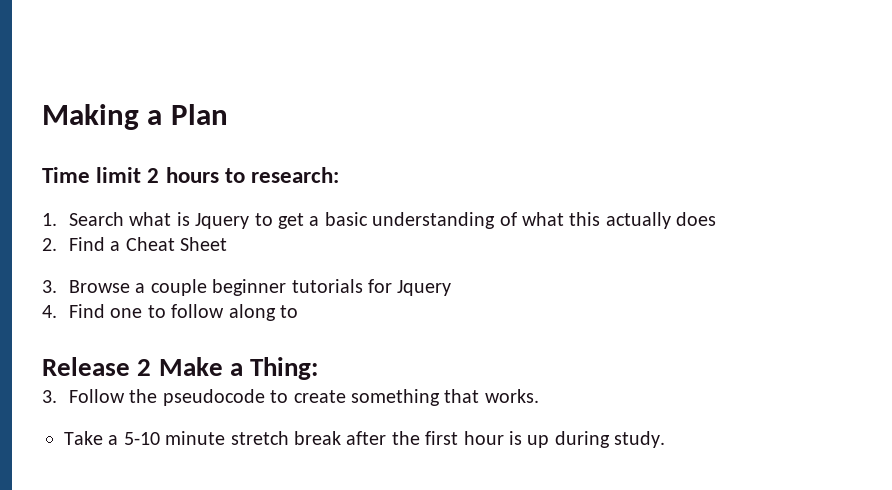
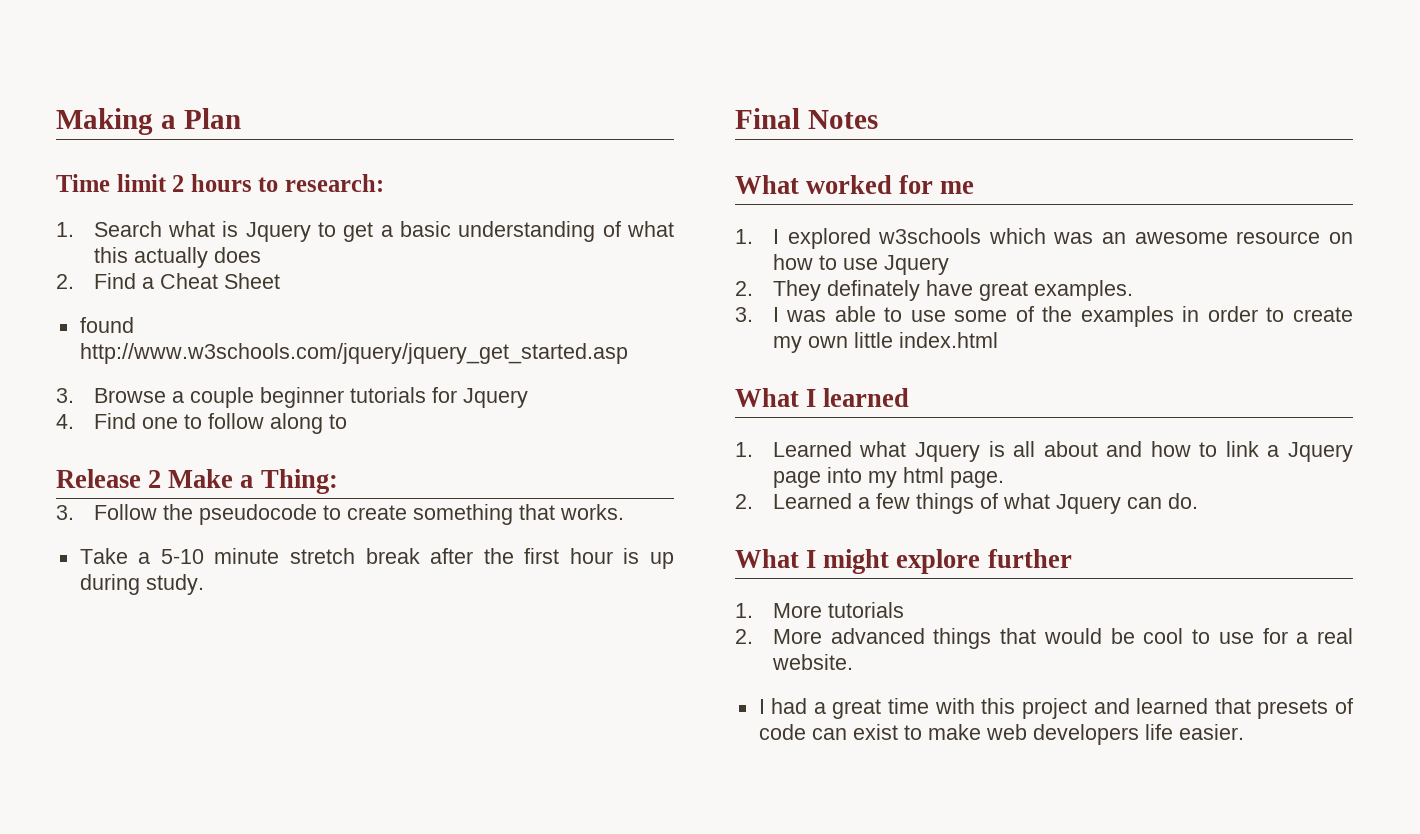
(228, 244) none -> [79,317,134,333] [79,343,628,364] // found http://www.w3schools.com/jquery/jquery_get_started.asp
(666, 439) none -> [735,108,878,129] [735,175,975,194] [735,228,1353,249] [772,254,949,275] [735,280,1133,301] [735,306,1353,327] [772,332,998,353] [735,388,910,407] [735,441,1353,462] [772,467,1004,488] [735,493,1198,514] [735,549,1072,574] [735,602,904,618] [735,628,1354,649] [771,654,853,670] [758,698,1353,719] [758,724,1244,745] // Final Notes // What worked for me // 1. I explored w3schools which was an awesome resource on how to use Jquery // 2. They definately have great examples. // 3. I was able to use some of the examples in order to create my own little index.html // What I learned // 1. Learned what Jquery is all about and how to link a Jquery page into my html page. // 2. Learned a few things of what Jquery can do. // What I might explore further // 1. More tutorials // 2. More advanced things that would be cool to use for a real website. // I had a great time with this project and learned that presets of code can exist to make web developers life easier.

